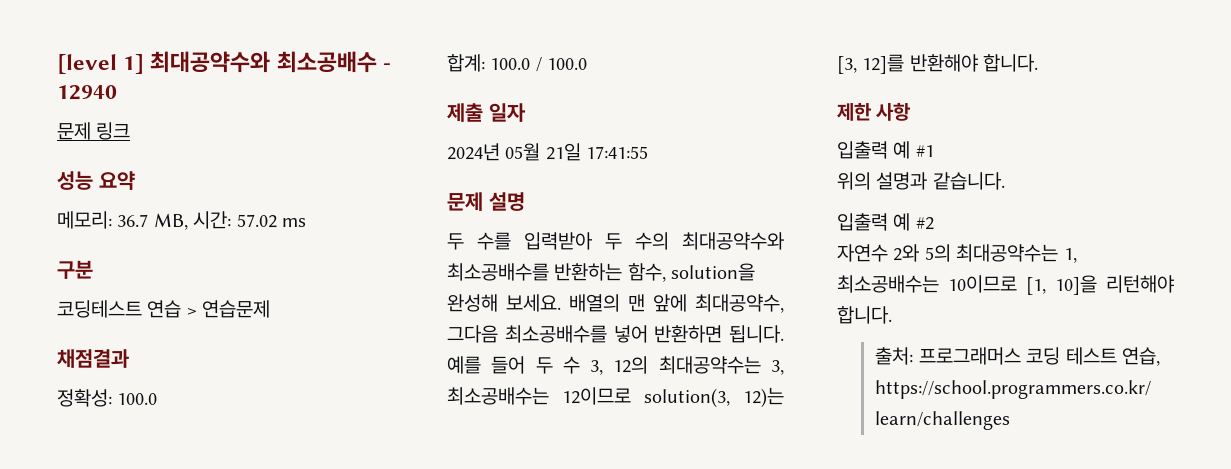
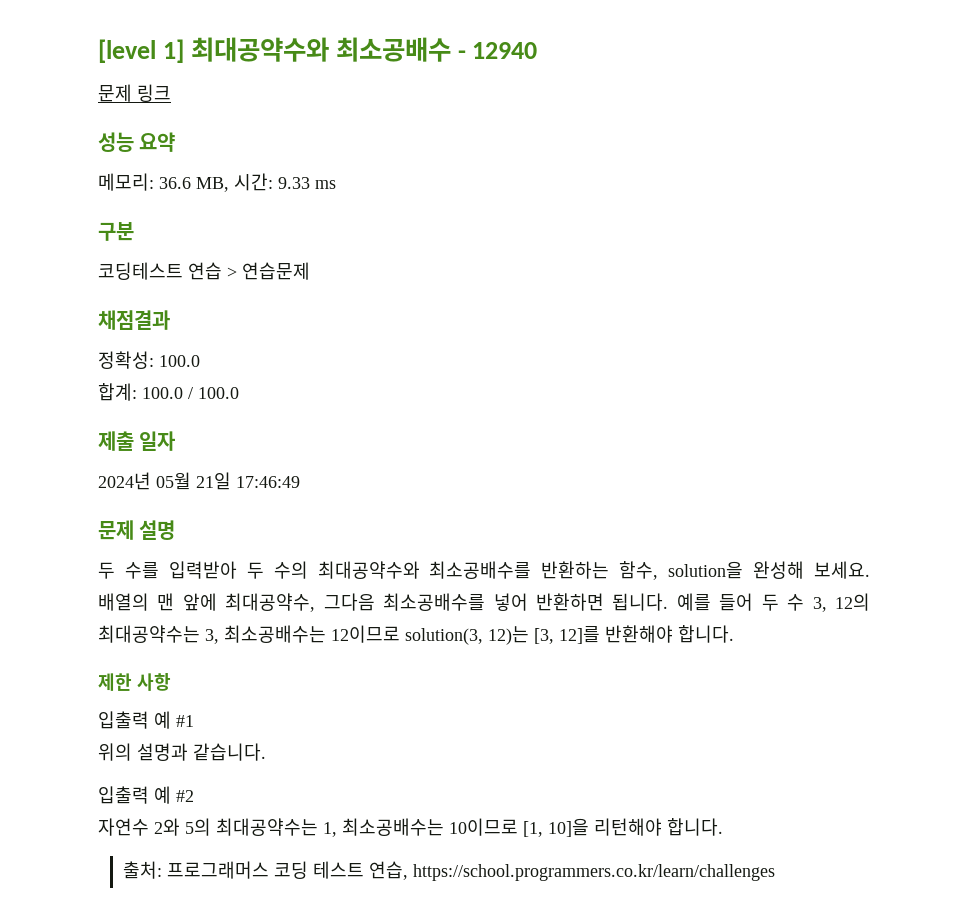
[117,214,149,227] 36.7 -> [159,177,191,189] 36.6
[236,214,277,228] 57.02 -> [278,177,310,189] 9.33
[586,146,649,159] 17:41:55 -> [236,476,300,488] 17:46:49

